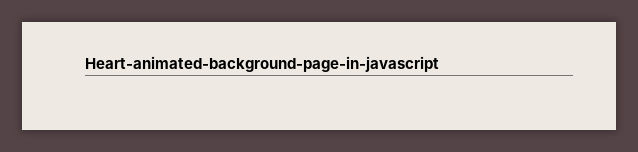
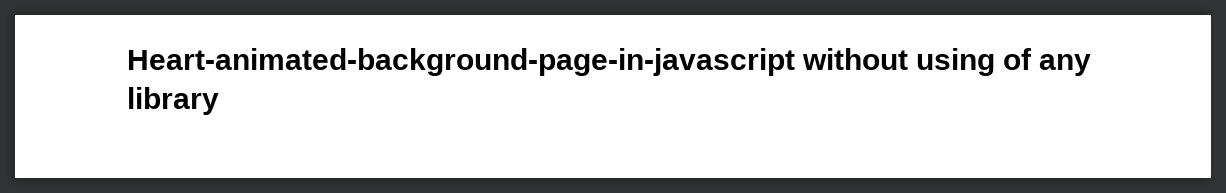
(439, 64) none -> [802,48,1092,76] [127,87,219,115] without using of any library

